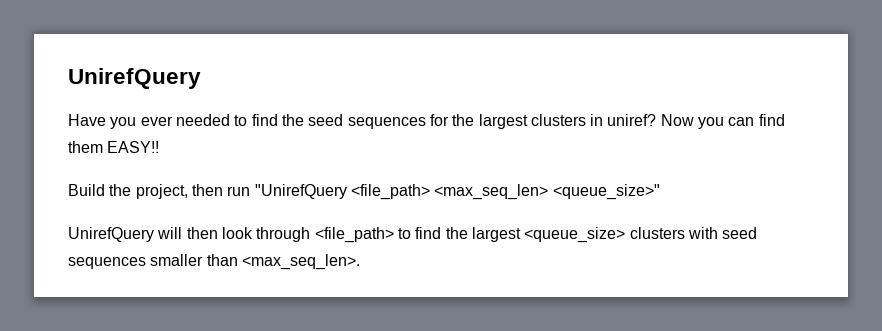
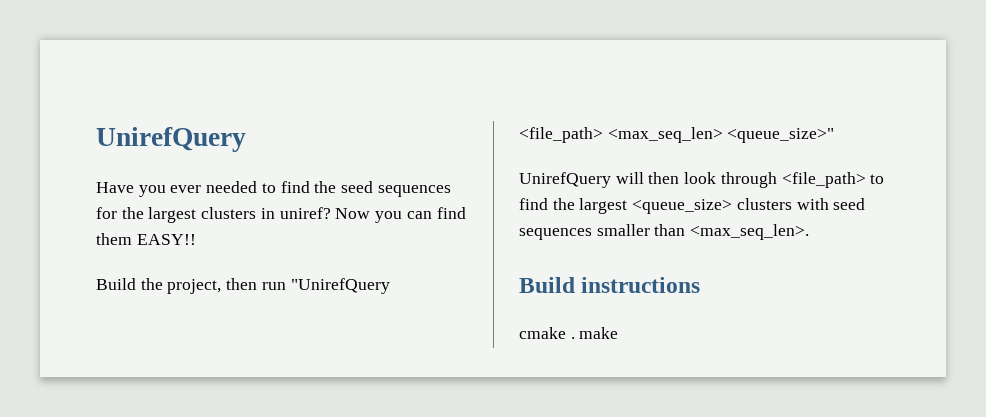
(360, 262) none -> [519,277,701,293] [519,327,619,339] // Build instructions // cmake . make

